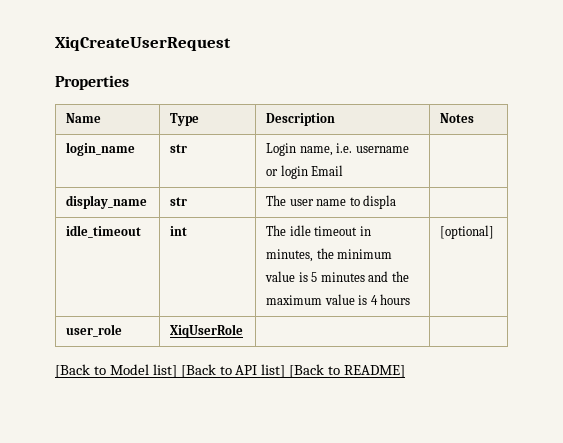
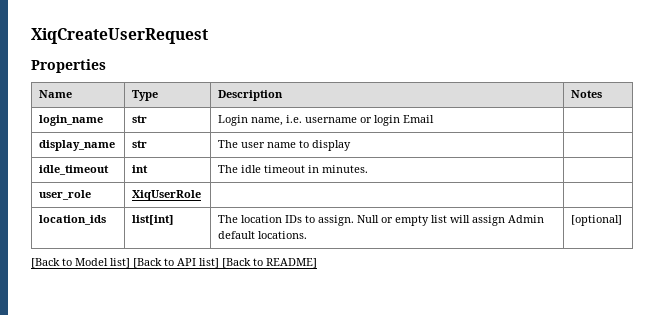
[363,195,397,209] displa -> [312,140,352,151] display
[266,248,393,262] [265,271,409,282] [266,294,411,305] [440,225,495,239] [66,324,123,337] [170,324,244,338] minutes, the minimum value is 5 minutes and the maximum value is 4 hours | [optional] // user_role | XiqUserRole | | -> [322,165,369,173] [39,190,92,200] [132,190,202,201] [39,215,107,225] [132,215,175,225] [218,215,545,226] [218,231,308,239] [571,215,623,226] minutes. | // user_role | XiqUserRole | | // location_ids | list[int] | The location IDs to assign. Null or empty list will assign Admin default locations. | [optional]

